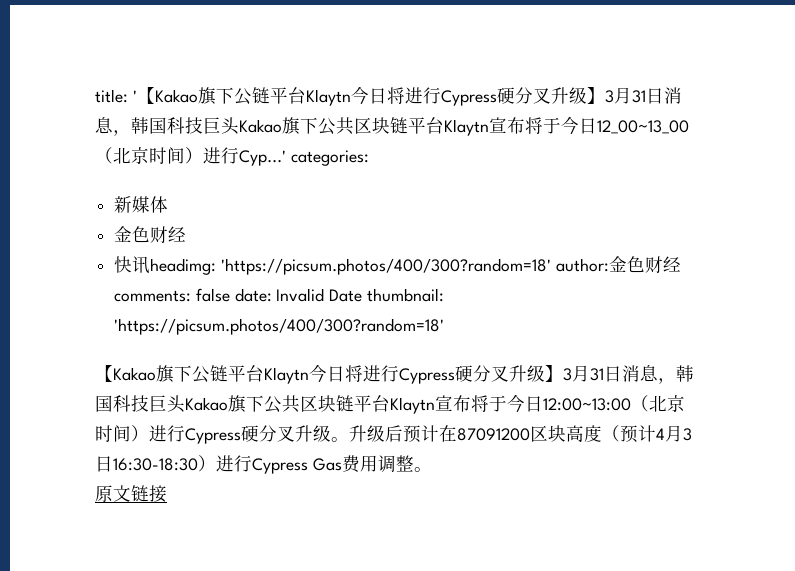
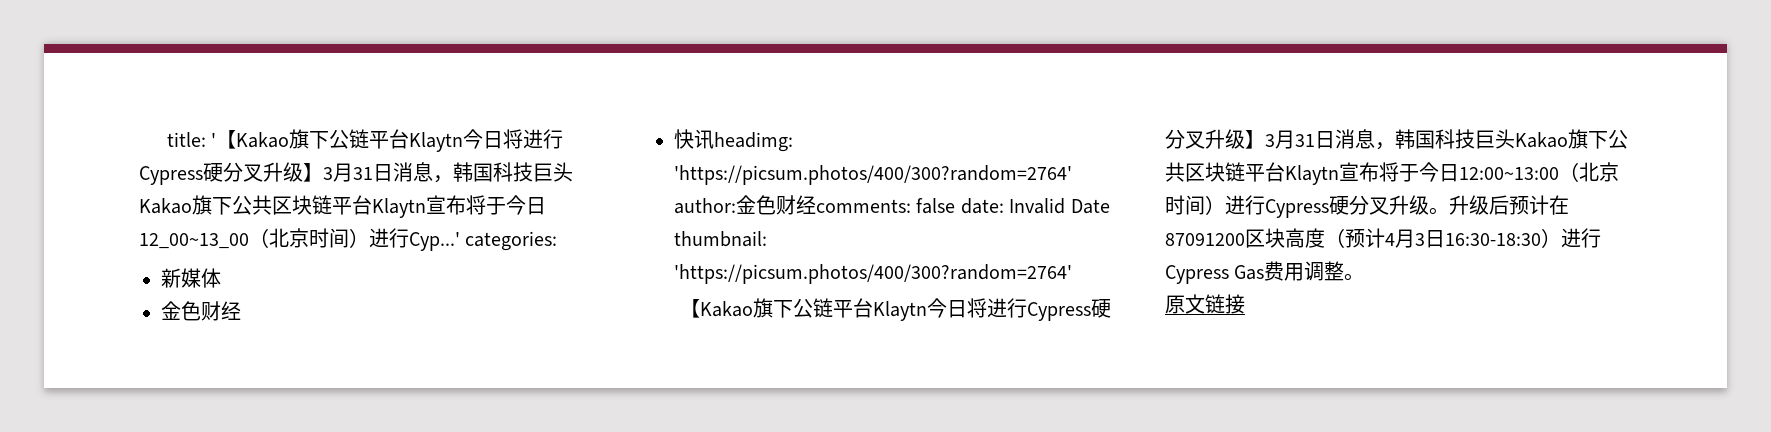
[220,258,551,275] 'https://picsum.photos/400/300?random=18' -> [674,165,1072,185] 'https://picsum.photos/400/300?random=2764'
[114,318,445,335] 'https://picsum.photos/400/300?random=18' -> [674,264,1072,284] 'https://picsum.photos/400/300?random=2764'

